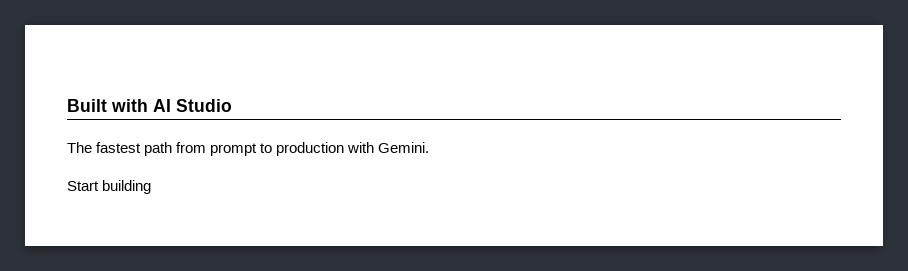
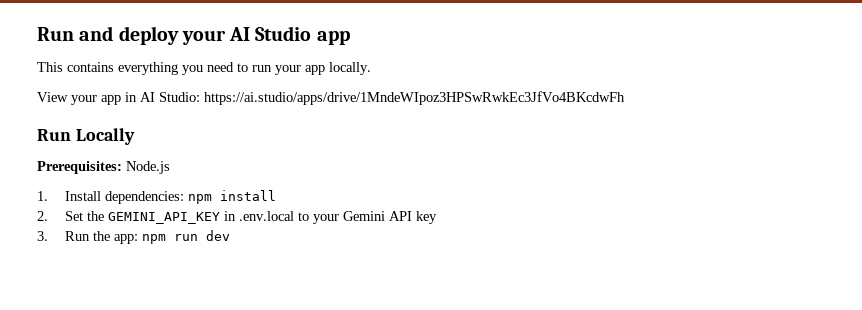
[67,99,232,112] [67,142,430,156] [67,180,152,194] Built with AI Studio // The fastest path from prompt to production with Gemini. // Start building -> [37,26,350,45] [37,62,371,75] [37,91,625,105] [37,128,135,145] [37,161,170,174] [37,190,277,204] [37,211,438,224] [37,230,231,244] Run and deploy your AI Studio app // This contains everything you need to run your app locally. // View your app in AI Studio: https://ai.studio/apps/drive/1MndeWIpoz3HPSwRwkEc3JfVo4BKcdwFh // Run Locally // Prerequisites: Node.js // 1. Install dependencies: npm install // 2. Set the GEMINI_API_KEY in .env.local to your Gemini API key // 3. Run the app: npm run dev

